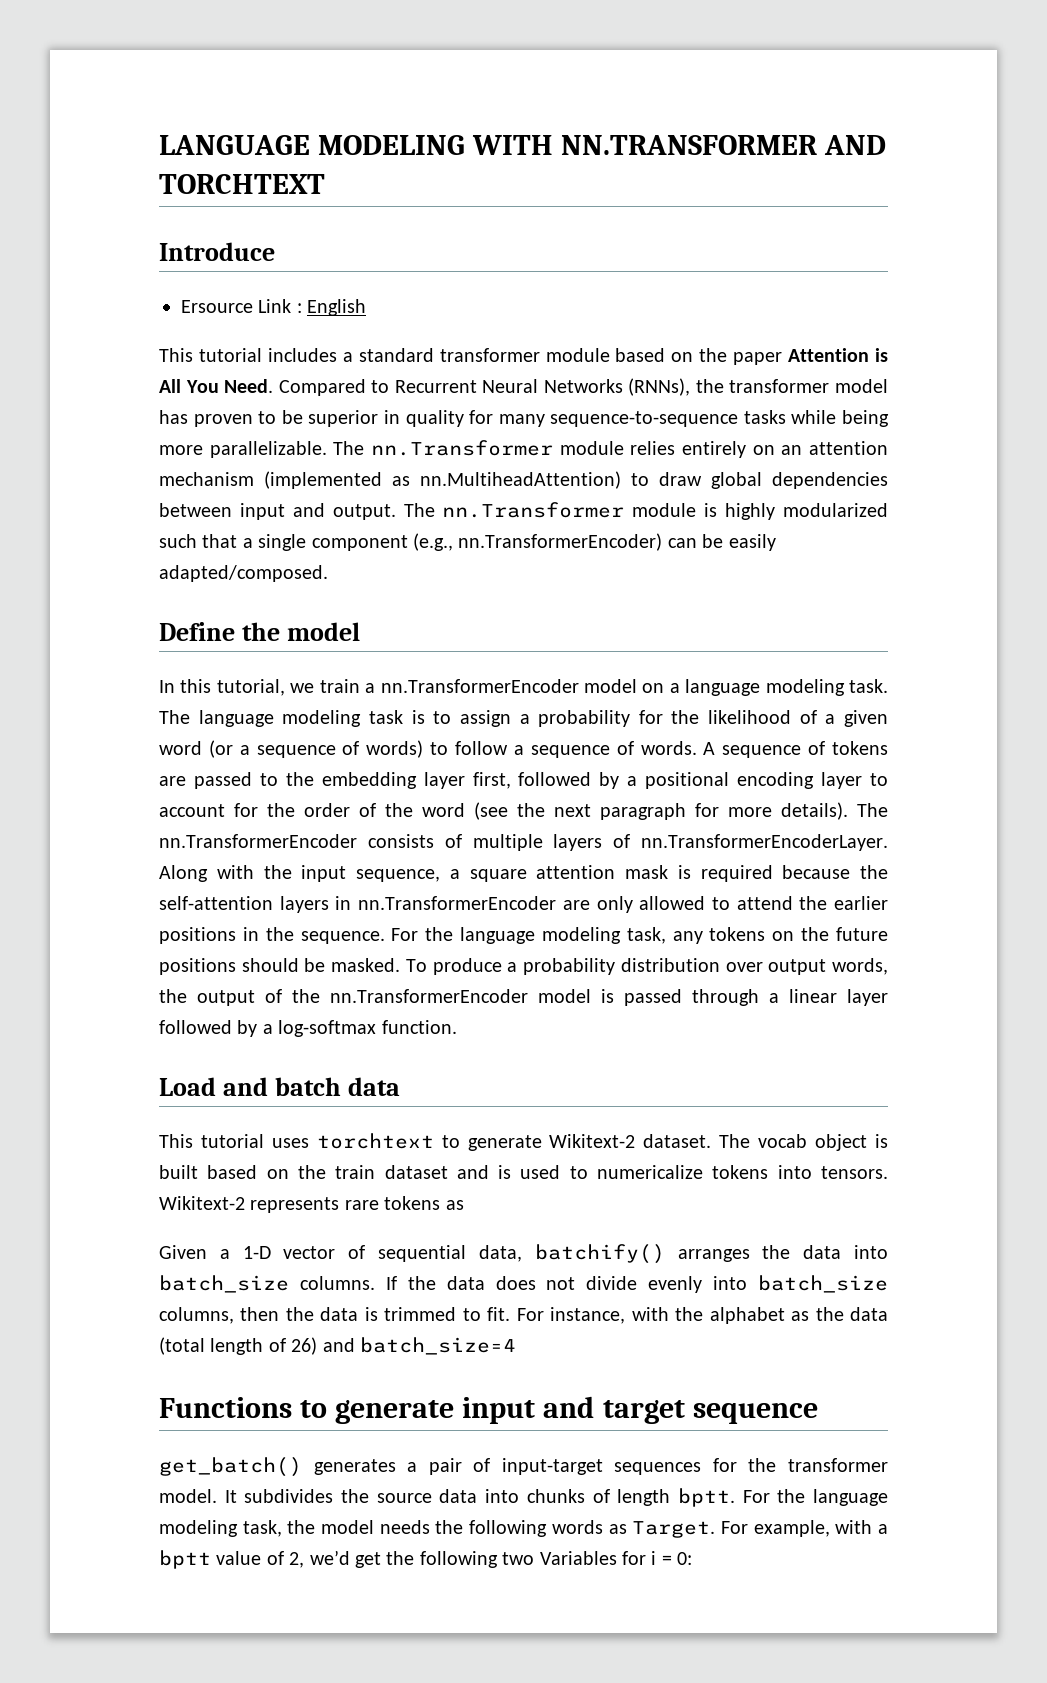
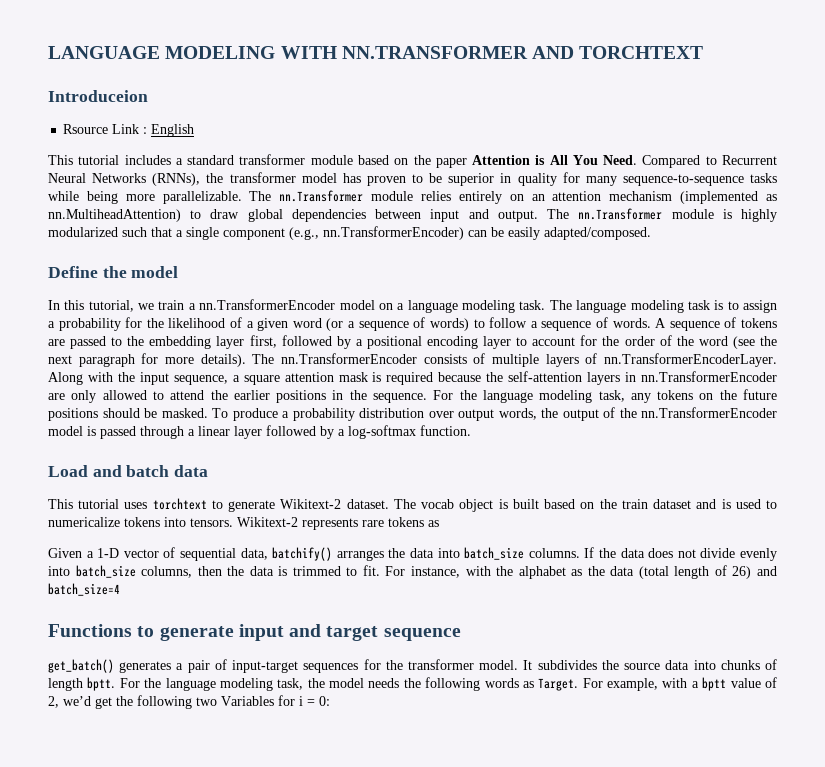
[159,242,275,261] [181,300,253,313] Introduce // Ersource -> [48,90,148,102] [63,124,109,134] Introduceion // Rsource

